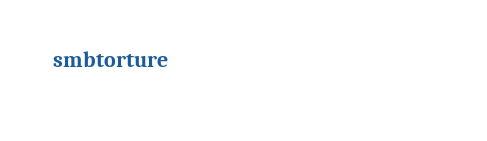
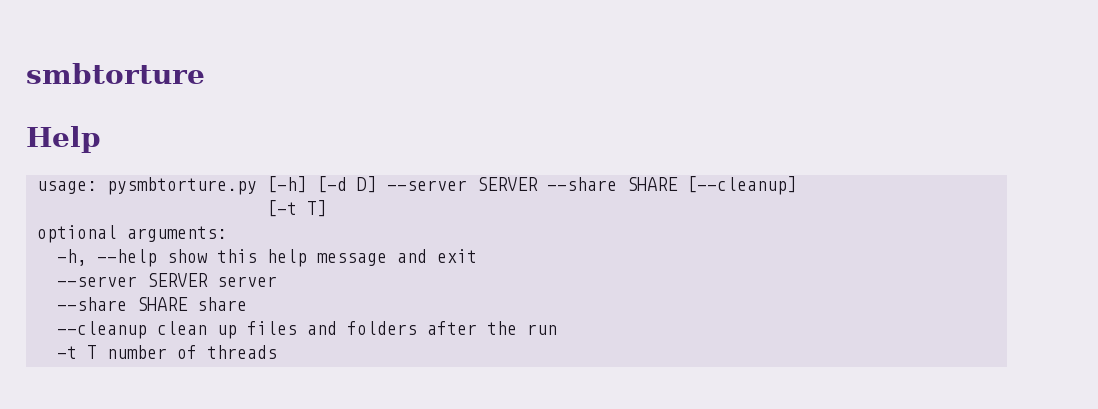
(168, 59) none -> [26,126,101,153] [36,176,797,195] [266,200,327,217] [36,225,227,243] [56,249,477,267] [56,273,277,287] [56,297,247,311] [56,321,557,339] [56,345,277,359] // Help // usage: pysmbtorture.py [-h] [-d D] --server SERVER --share SHARE [--cleanup] // [-t T] // optional arguments: // -h, --help show this help message and exit // --server SERVER server // --share SHARE share // --cleanup clean up files and folders after the run // -t T number of threads

